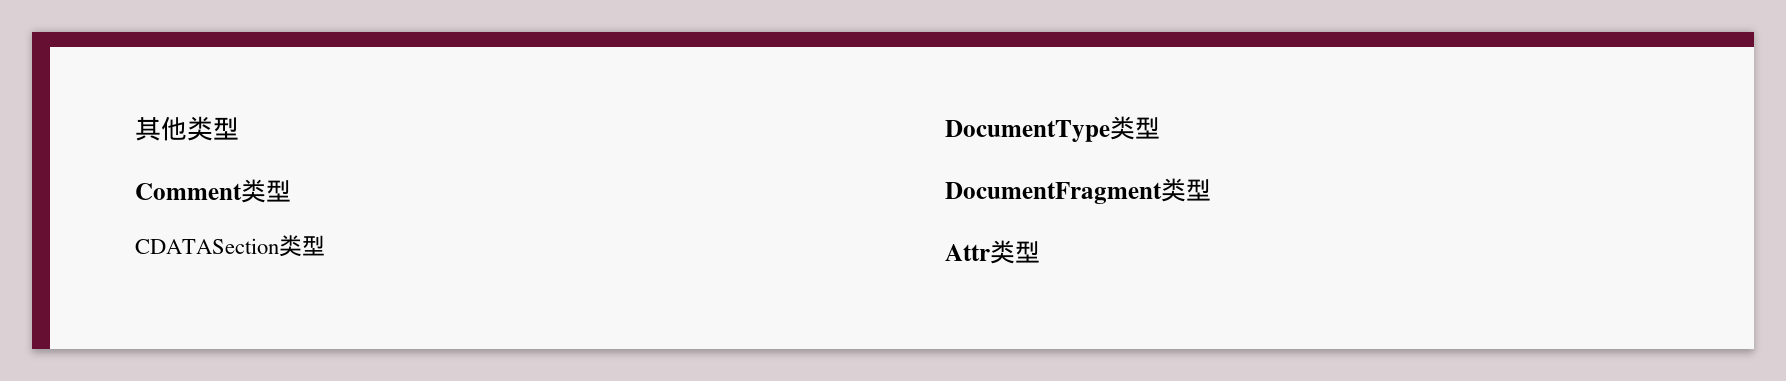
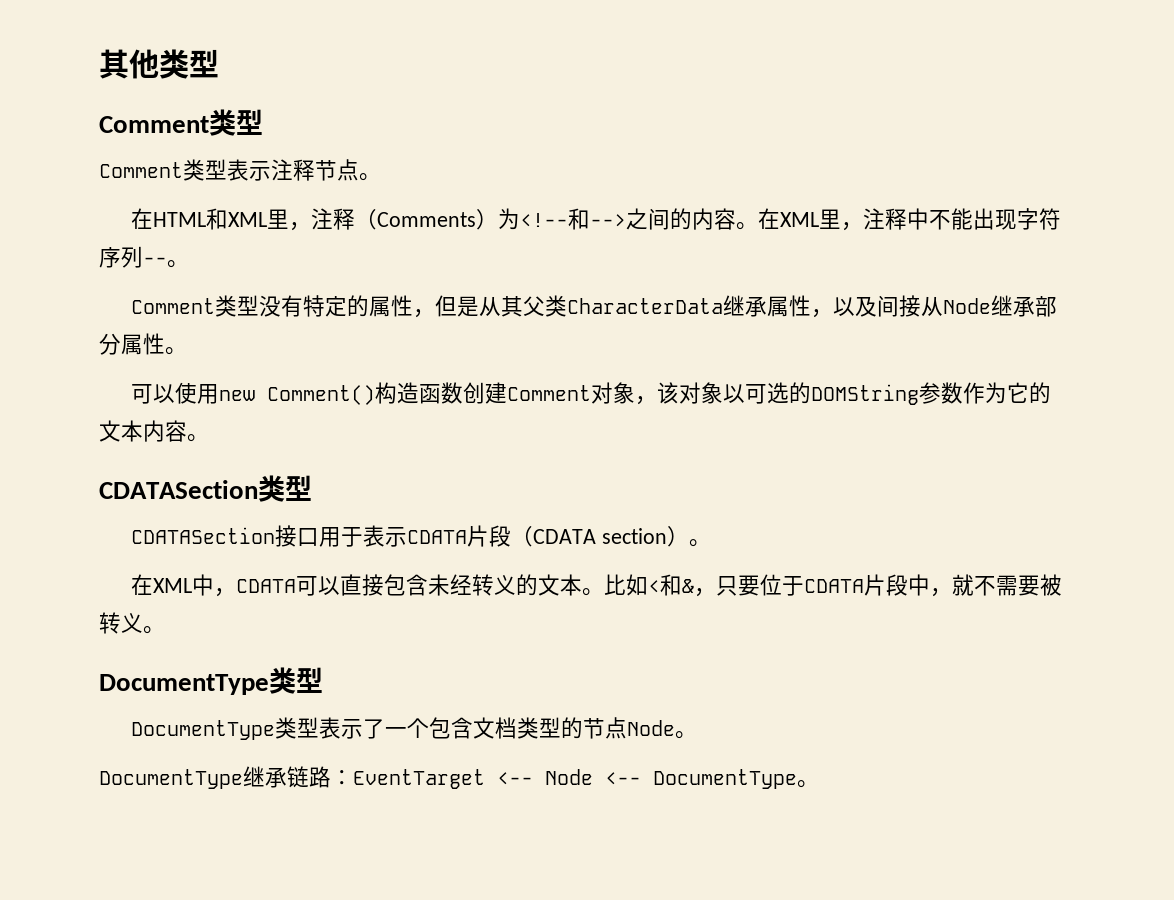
[135,235,325,257] [945,116,1160,142] [945,178,1211,204] [945,240,1040,264] CDATASection类型 // DocumentType类型 // DocumentFragment类型 // Attr类型 -> [99,159,381,181] [130,208,1061,231] [99,246,189,268] [130,295,1057,318] [99,333,187,355] [130,382,1051,405] [99,420,209,442] [99,475,312,502] [130,525,711,547] [130,574,1062,597] [99,612,165,634] [99,667,323,695] [130,717,697,740] [99,766,819,789] Comment类型表示注释节点。 // 在HTML和XML里，注释（Comments）为<!--和-->之间的内容。在XML里，注释中不能出现字符序列--。 // Comment类型没有特定的属性，但是从其父类CharacterData继承属性，以及间接从Node继承部分属性。 // 可以使用new Comment()构造函数创建Comment对象，该对象以可选的DOMString参数作为它的文本内容。 // CDATASection类型 // CDATASection接口用于表示CDATA片段（CDATA section）。 // 在XML中，CDATA可以直接包含未经转义的文本。比如<和&，只要位于CDATA片段中，就不需要被转义。 // DocumentType类型 // DocumentType类型表示了一个包含文档类型的节点Node。 // DocumentType继承链路：EventTarget <-- Node <-- DocumentType。

